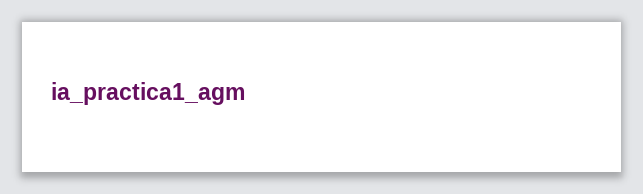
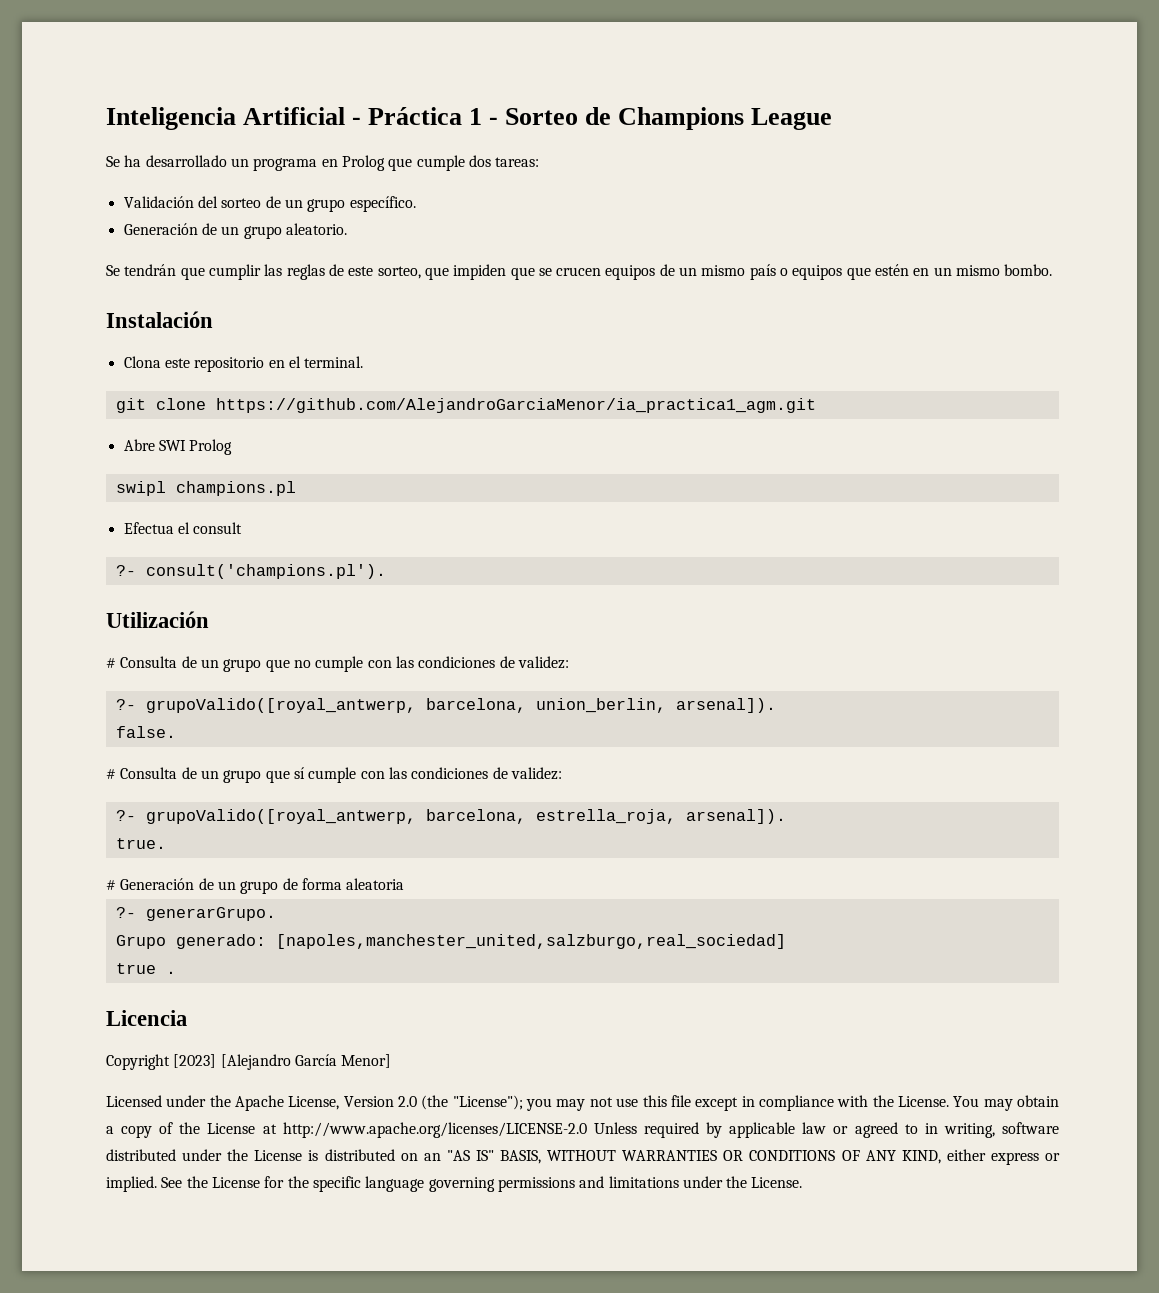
[51,82,245,105] ia_practica1_agm -> [106,107,833,130] [106,155,540,171] [123,196,416,212] [123,223,347,239] [106,264,1053,280] [106,311,213,328] [123,356,364,372] [115,398,816,413] [123,439,233,455] [115,481,296,496] [123,522,243,534] [115,564,386,579] [106,611,209,628] [106,656,569,672] [115,698,776,713] [115,726,176,738] [106,767,562,783] [115,809,786,824] [115,838,166,849] [106,878,405,894] [115,907,276,921] [115,934,786,949] [115,963,176,974] [106,1010,187,1026] [106,1054,392,1070] [106,1095,1059,1111] [106,1122,1059,1138] [106,1149,1061,1165] [106,1176,803,1192] Inteligencia Artificial - Práctica 1 - Sorteo de Champions League // Se ha desarrollado un programa en Prolog que cumple dos tareas: // Validación del sorteo de un grupo específico. // Generación de un grupo aleatorio. // Se tendrán que cumplir las reglas de este sorteo, que impiden que se crucen equipos de un mismo país o equipos que estén en un mismo bombo. // Instalación // Clona este repositorio en el terminal. // git clone https://github.com/AlejandroGarciaMenor/ia_practica1_agm.git // Abre SWI Prolog // swipl champions.pl // Efectua el consult // ?- consult('champions.pl'). // Utilización // # Consulta de un grupo que no cumple con las condiciones de validez: // ?- grupoValido([royal_antwerp, barcelona, union_berlin, arsenal]). // false. // # Consulta de un grupo que sí cumple con las condiciones de validez: // ?- grupoValido([royal_antwerp, barcelona, estrella_roja, arsenal]). // true. // # Generación de un grupo de forma aleatoria // ?- generarGrupo. // Grupo generado: [napoles,manchester_united,salzburgo,real_sociedad] // true . // Licencia // Copyright [2023] [Alejandro García Menor] // Licensed under the Apache License, Version 2.0 (the "License"); you may not use this file except in compliance with the License. You may obtain a copy of the License at http://www.apache.org/licenses/LICENSE-2.0 Unless required by applicable law or agreed to in writing, software distributed under the License is distributed on an "AS IS" BASIS, WITHOUT WARRANTIES OR CONDITIONS OF ANY KIND, either express or implied. See the License for the specific language governing permissions and limitations under the License.

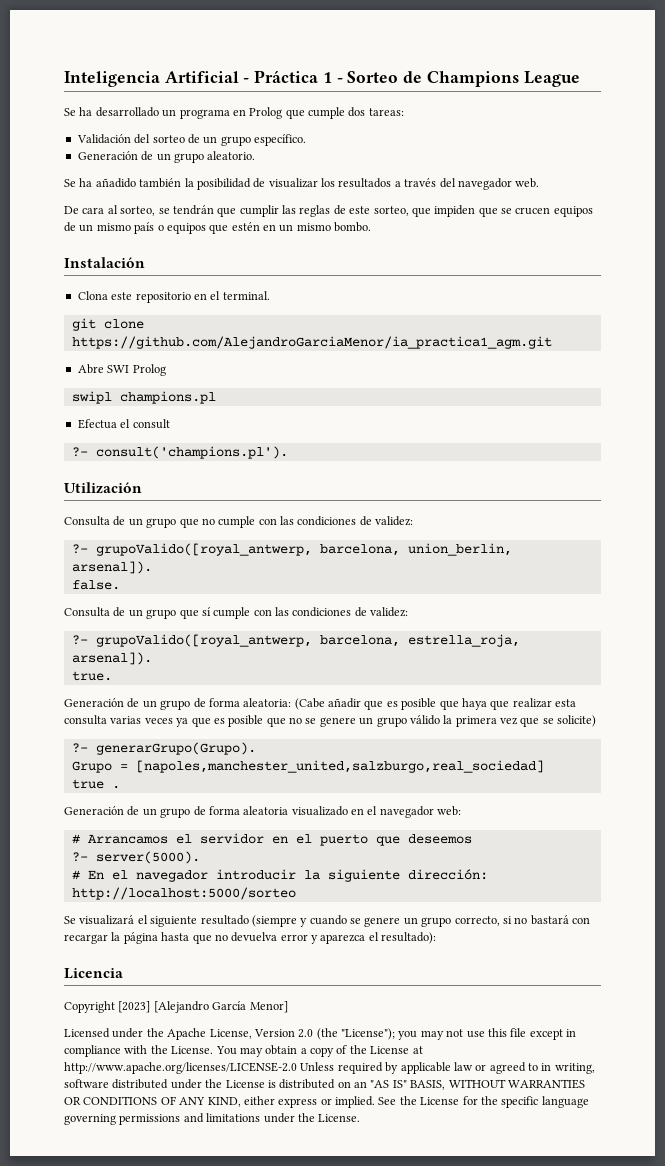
(120, 270) none -> [79,178,540,190] [64,205,170,216] ha añadido también la posibilidad de visualizar los resultados a través del navegador web. // De cara al sorteo, se
[106,658,116,668] # -> (142, 488) none
[106,769,116,779] # -> (120, 585) none
[106,880,116,890] # -> [64,698,576,710] [64,715,597,727] [71,742,256,755] [71,760,544,773] [71,779,120,789] Generación de un grupo de forma aleatoria: (Cabe añadir que es posible que haya que realizar esta consulta varias veces ya que es posible que no se genere un grupo válido la primera vez que se solicite) // ?- generarGrupo(Grupo). // Grupo = [napoles,manchester_united,salzburgo,real_sociedad] // true . //
[115,907,276,921] [115,934,786,949] [115,963,176,974] // ?- generarGrupo. // Grupo generado: [napoles,manchester_united,salzburgo,real_sociedad] // true . -> [291,806,462,818] [71,833,472,846] [71,851,200,864] [71,869,488,882] [71,887,296,900] [64,915,590,927] [64,932,437,944] visualizado en el navegador web: // # Arrancamos el servidor en el puerto que deseemos // ?- server(5000). // # En el navegador introducir la siguiente dirección: http://localhost:5000/sorteo // Se visualizará el siguiente resultado (siempre y cuando se genere un grupo correcto, si no bastará con recargar la página hasta que no devuelva error y aparezca el resultado):

